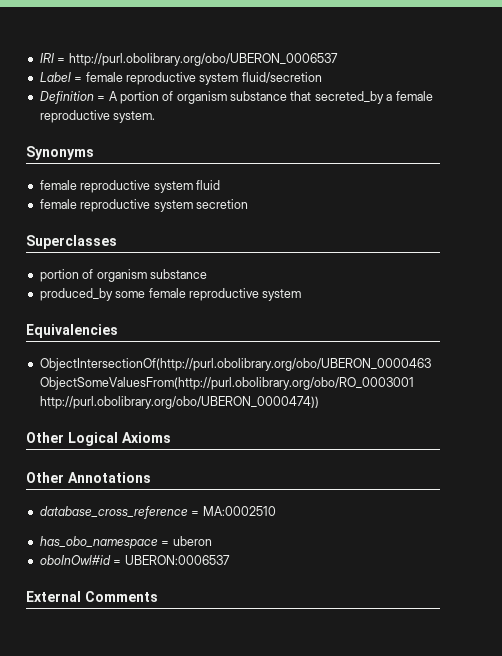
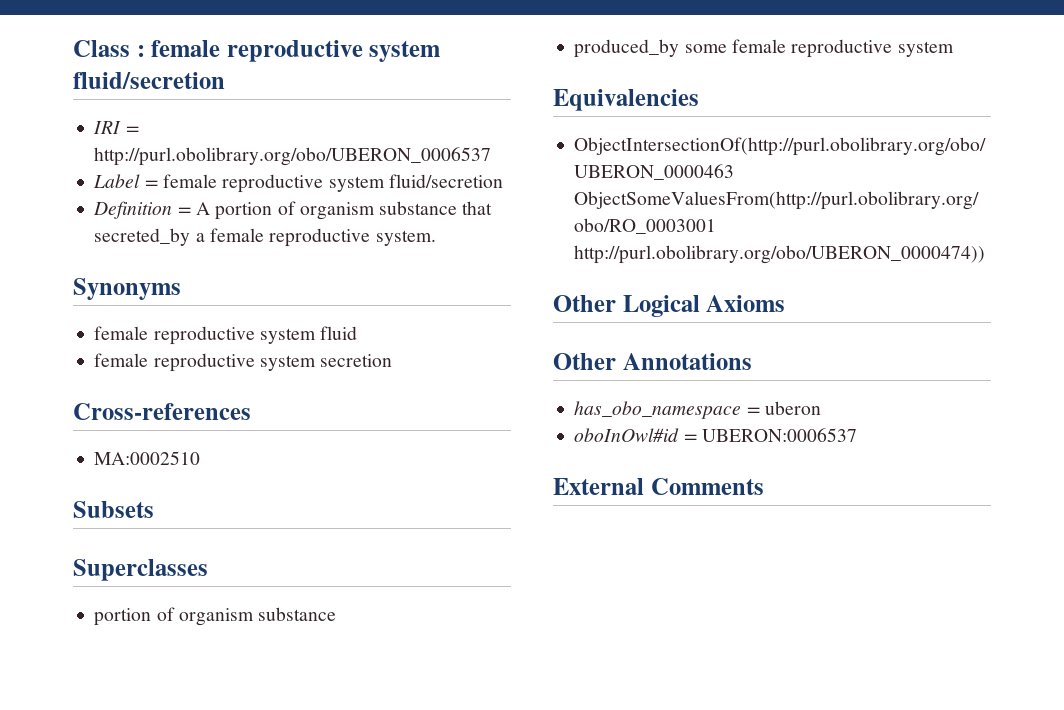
(39, 58) none -> [73,40,441,62] [73,72,225,89] Class : female reproductive system fluid/secretion //
(248, 204) none -> [73,403,251,420] [94,451,201,465] [73,501,154,518] // Cross-references // MA:0002510 // Subsets
[39,506,276,519] // database_cross_reference = MA:0002510 -> (752, 361) none

